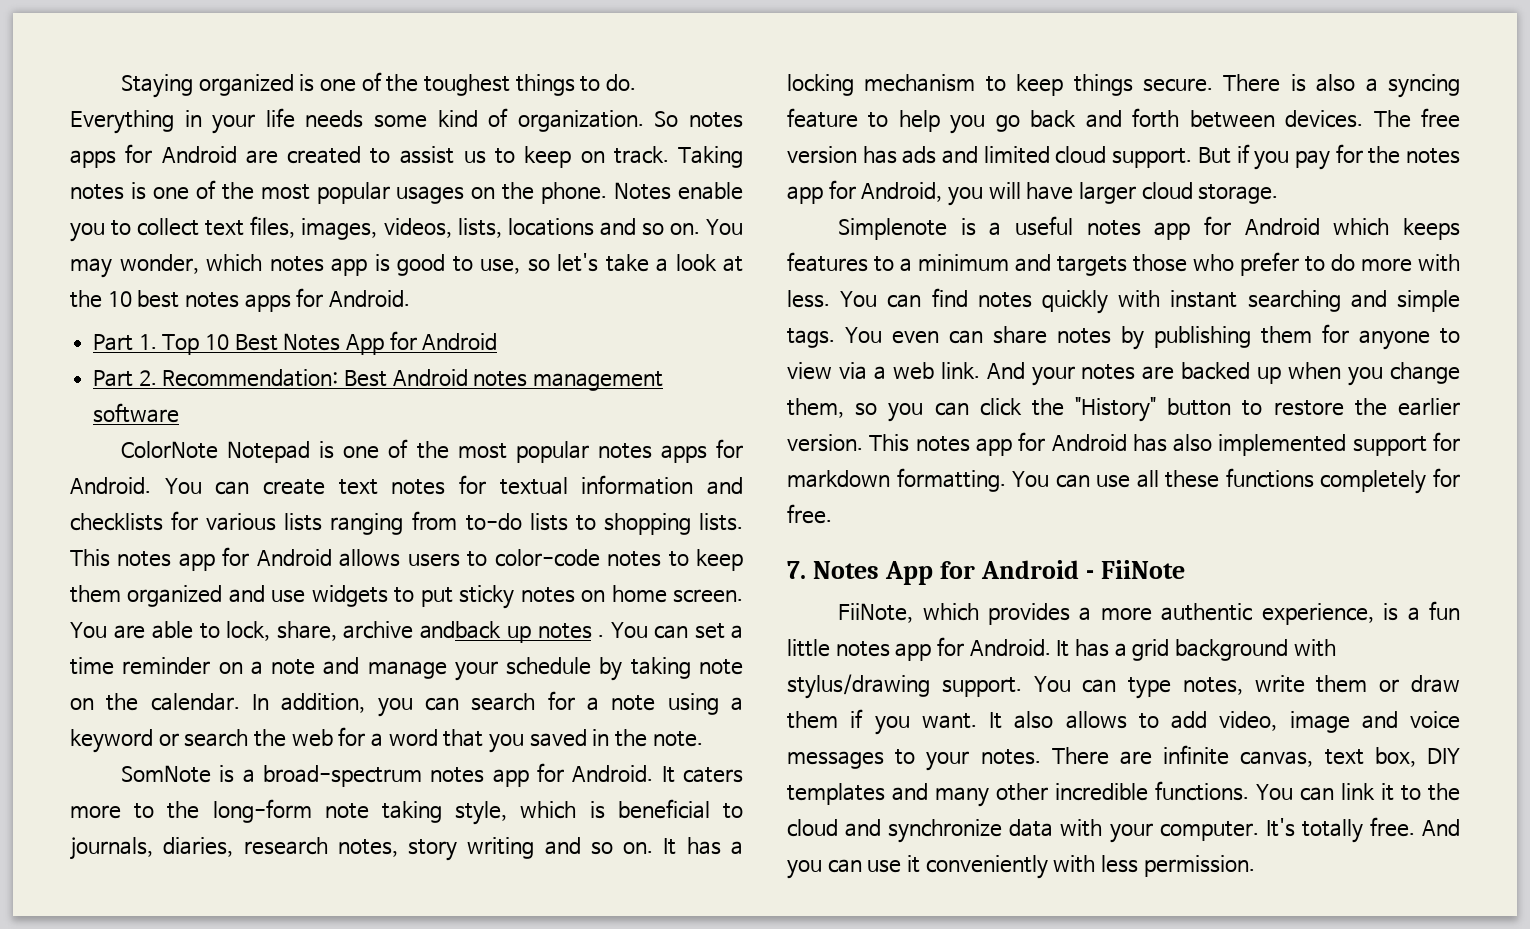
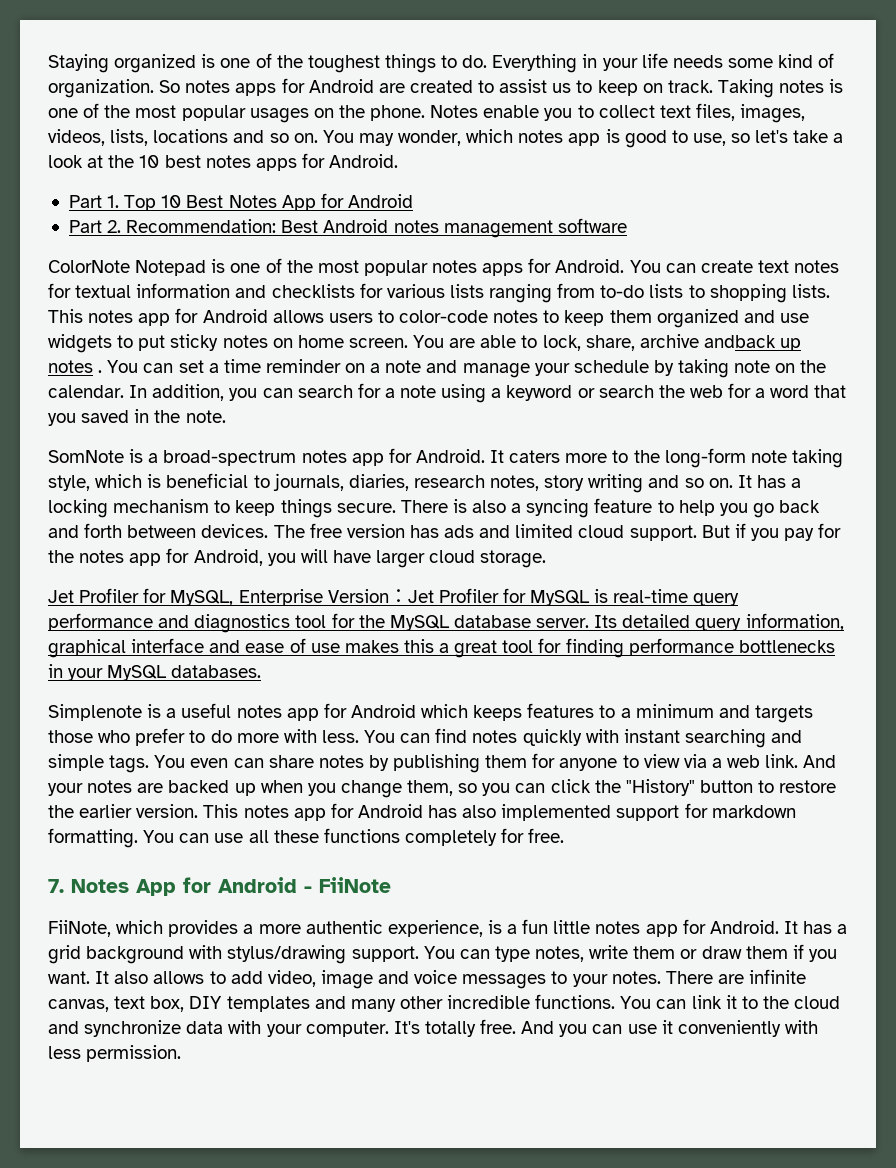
(1279, 194) none -> [48,588,740,606] [48,613,844,633] [48,638,835,658] [48,664,262,681] // Jet Profiler for MySQL, Enterprise Version：Jet Profiler for MySQL is real-time query performance and diagnostics tool for the MySQL database server. Its detailed query information, graphical interface and ease of use makes this a great tool for finding performance bottlenecks in your MySQL databases.

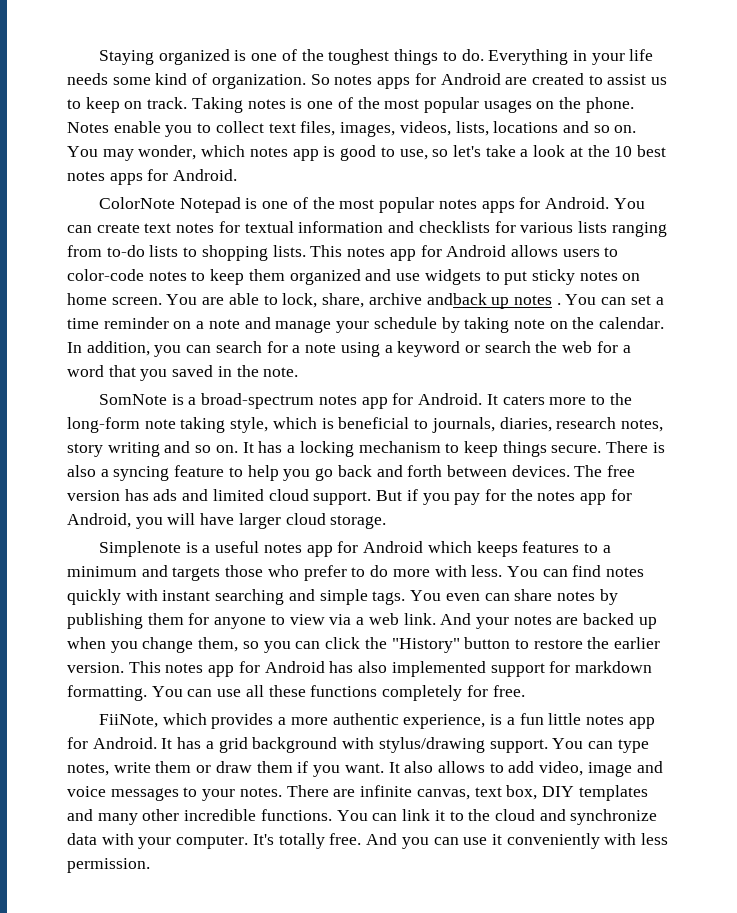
[68,193,413,211] [68,218,627,238] // Part 1. Top 10 Best Notes App for Android // Part 2. Recommendation: Best Android notes management software -> (238, 175) none
[48,588,740,606] [48,613,844,633] [48,638,835,658] [48,664,262,681] // Jet Profiler for MySQL, Enterprise Version：Jet Profiler for MySQL is real-time query performance and diagnostics tool for the MySQL database server. Its detailed query information, graphical interface and ease of use makes this a great tool for finding performance bottlenecks in your MySQL databases. -> (387, 522) none
[48,877,391,896] // 7. Notes App for Android - FiiNote -> (525, 691) none

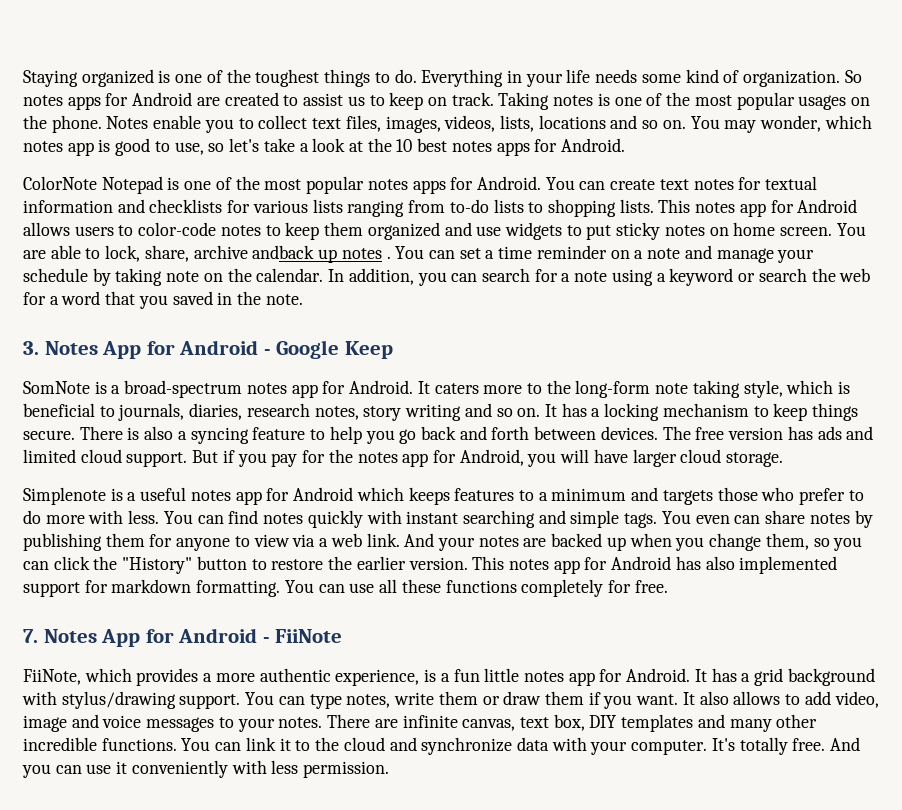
(299, 372) none -> [23,340,393,359] // 3. Notes App for Android - Google Keep
(525, 691) none -> [23,628,343,647] // 7. Notes App for Android - FiiNote

